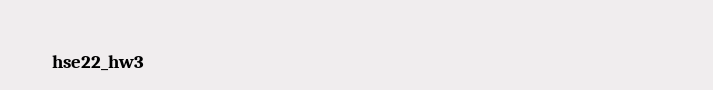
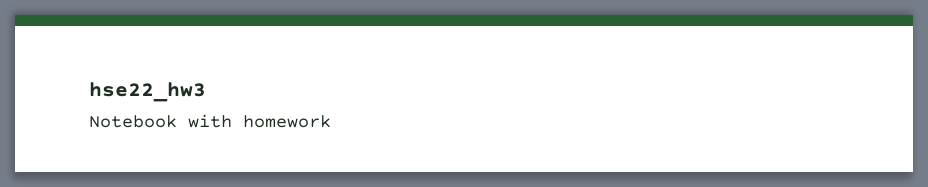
(144, 63) none -> [89,114,331,128] // Notebook with homework

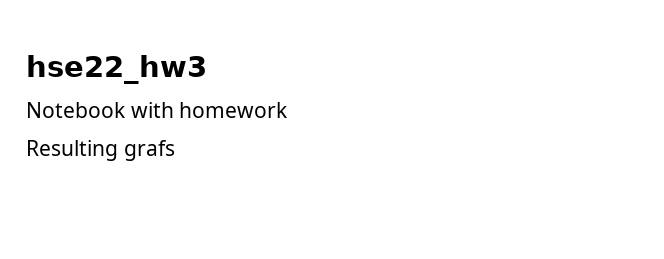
(331, 121) none -> [26,140,175,161] // Resulting grafs

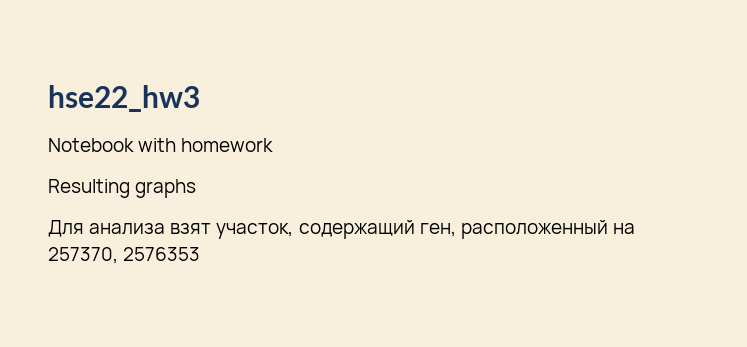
[123,140,175,161] grafs -> [135,179,197,198] [48,220,635,239] [48,247,201,264] graphs // Для анализа взят участок, содержащий ген, расположенный на 257370, 2576353

